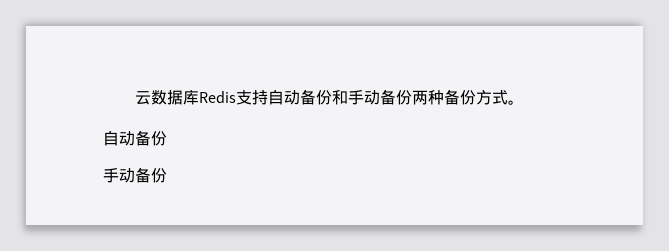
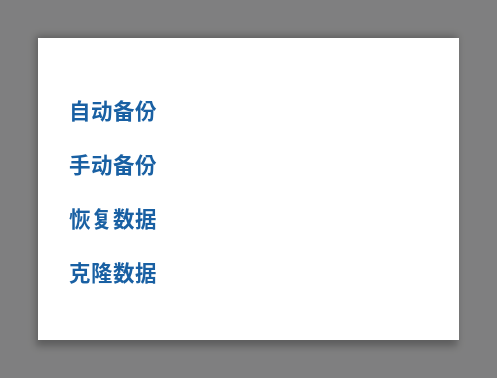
[135,89,525,105] 云数据库Redis支持自动备份和手动备份两种备份方式。 // -> (69, 111) none
(167, 175) none -> [69,208,157,230] [69,262,157,284] // 恢复数据 // 克隆数据

